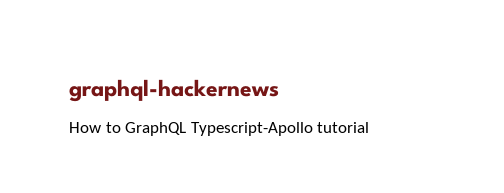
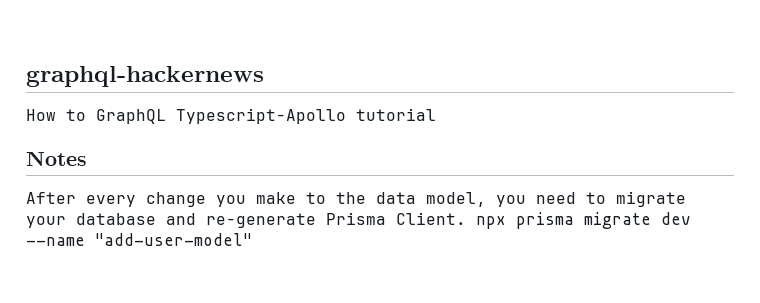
(370, 127) none -> [26,151,87,166] [26,191,686,207] [26,212,691,229] [26,233,252,246] // Notes // After every change you make to the data model, you need to migrate your database and re-generate Prisma Client. npx prisma migrate dev --name "add-user-model"

